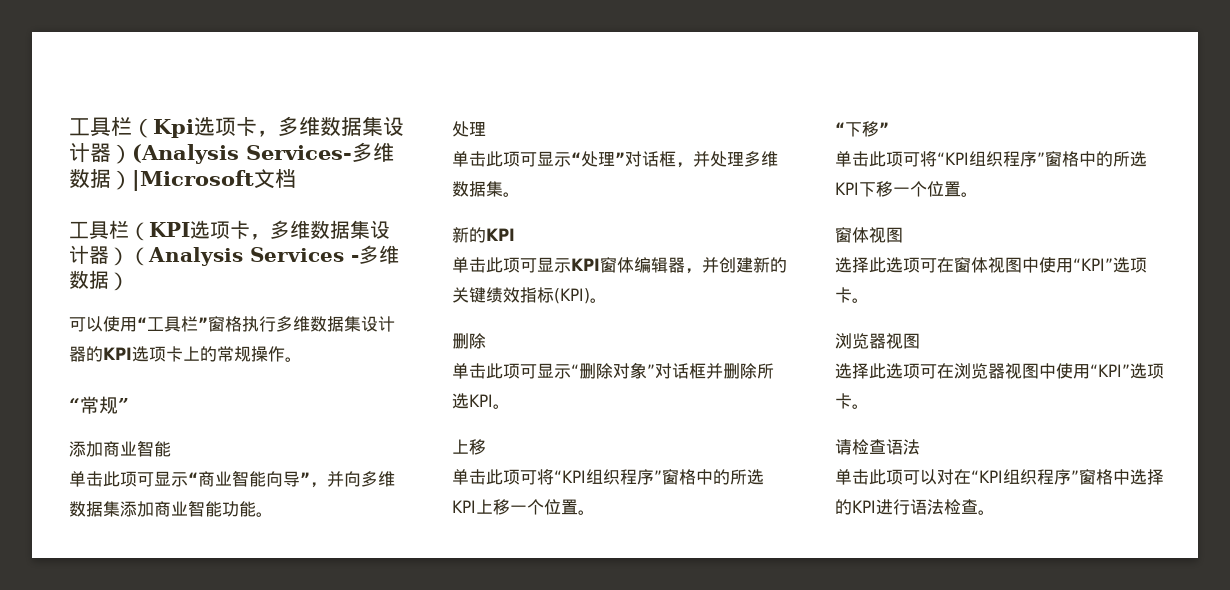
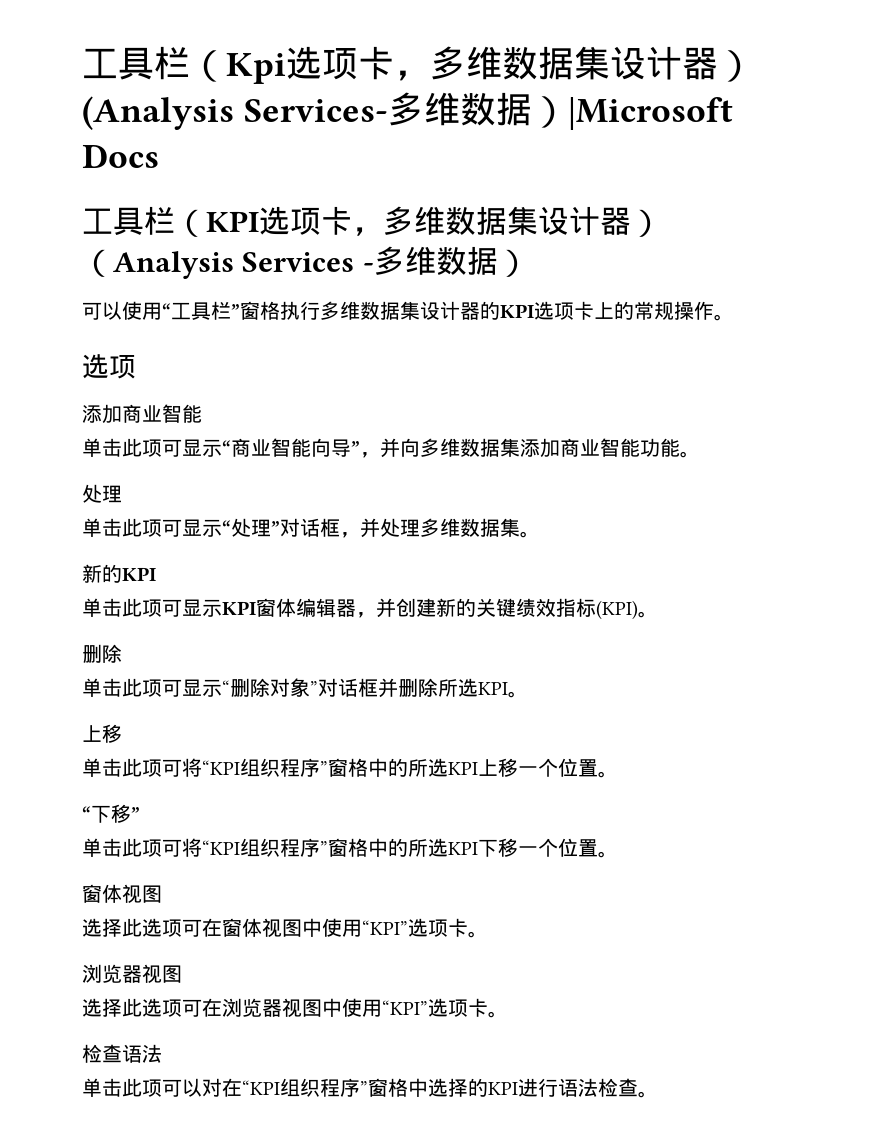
[254,169,296,189] 文档 -> [82,144,159,168] Docs
[69,396,129,414] “常规” -> [82,354,136,379] 选项
[835,439,852,455] 请 -> (508, 1014) none

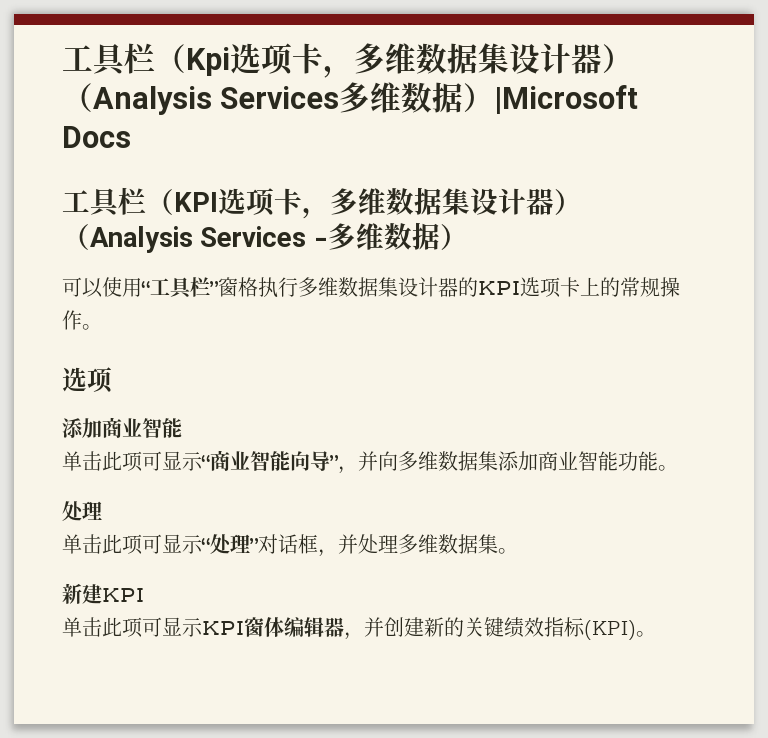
[82,96,388,130] (Analysis Services- -> [62,83,340,115] （Analysis Services
[102,564,122,583] 的 -> [82,584,102,604] 建
[82,644,122,663] [82,678,528,698] [82,724,122,743] [82,758,618,778] [82,804,140,823] [82,838,618,858] [82,884,162,904] [82,918,488,938] [82,964,182,984] [82,998,508,1018] [82,1044,162,1063] [82,1078,658,1098] // 删除 // 单击此项可显示“删除对象”对话框并删除所选KPI。 // 上移 // 单击此项可将“KPI组织程序”窗格中的所选KPI上移一个位置。 // “下移” // 单击此项可将“KPI组织程序”窗格中的所选KPI下移一个位置。 // 窗体视图 // 选择此选项可在窗体视图中使用“KPI”选项卡。 // 浏览器视图 // 选择此选项可在浏览器视图中使用“KPI”选项卡。 // 检查语法 // 单击此项可以对在“KPI组织程序”窗格中选择的KPI进行语法检查。 -> (656, 634) none

